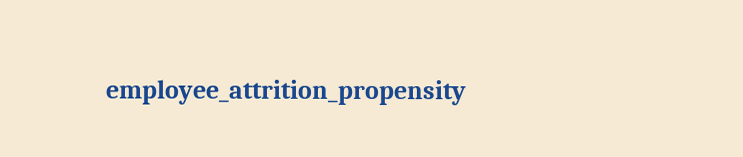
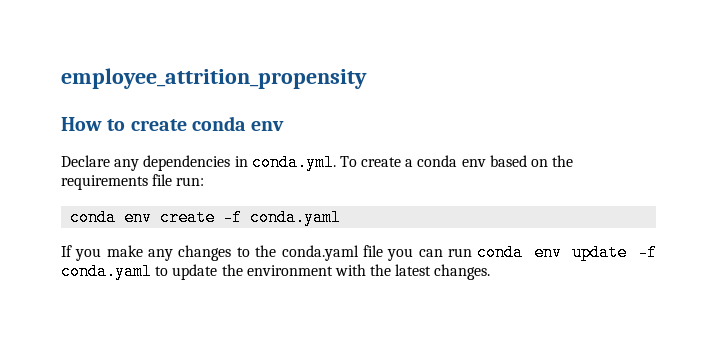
(466, 92) none -> [61,116,285,131] [61,154,574,171] [61,174,205,190] [70,209,342,226] [61,244,658,261] [61,263,491,280] // How to create conda env // Declare any dependencies in conda.yml. To create a conda env based on the requirements file run: // conda env create -f conda.yaml // If you make any changes to the conda.yaml file you can run conda env update -f conda.yaml to update the environment with the latest changes.

